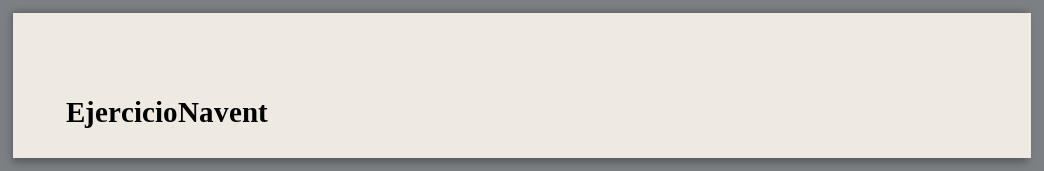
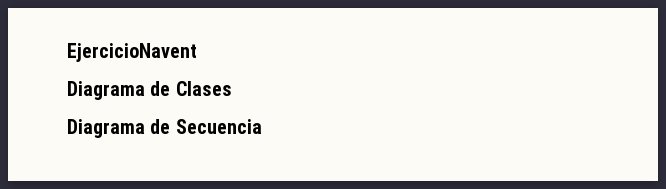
(268, 114) none -> [67,81,232,100] [67,119,262,138] // Diagrama de Clases // Diagrama de Secuencia

